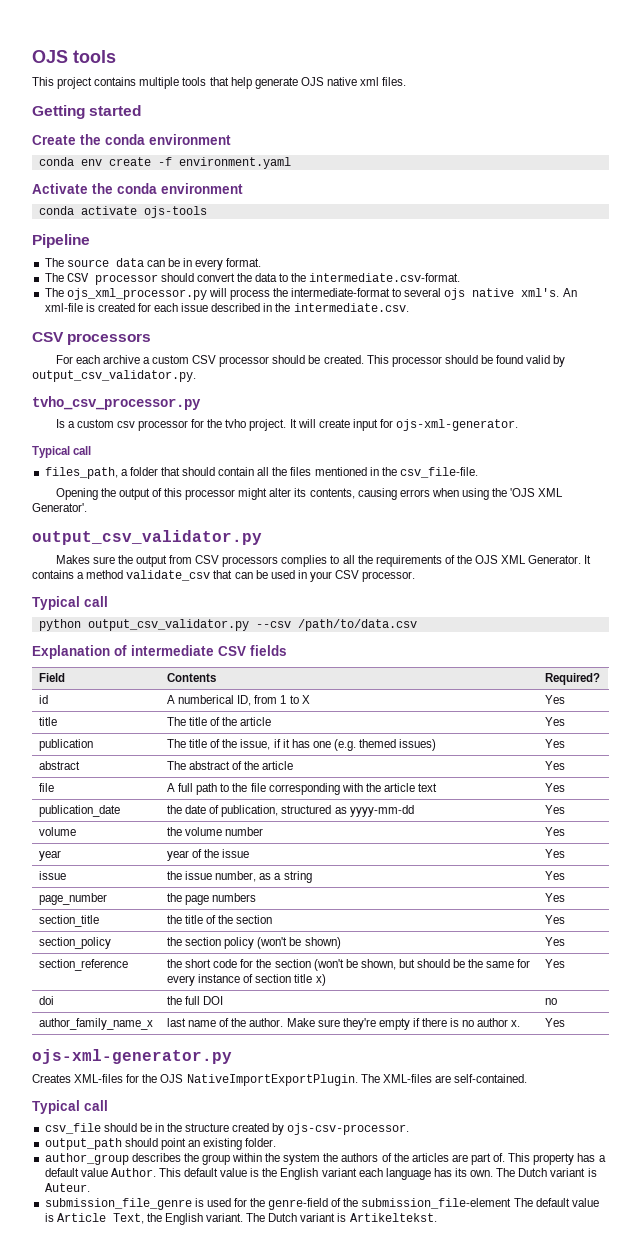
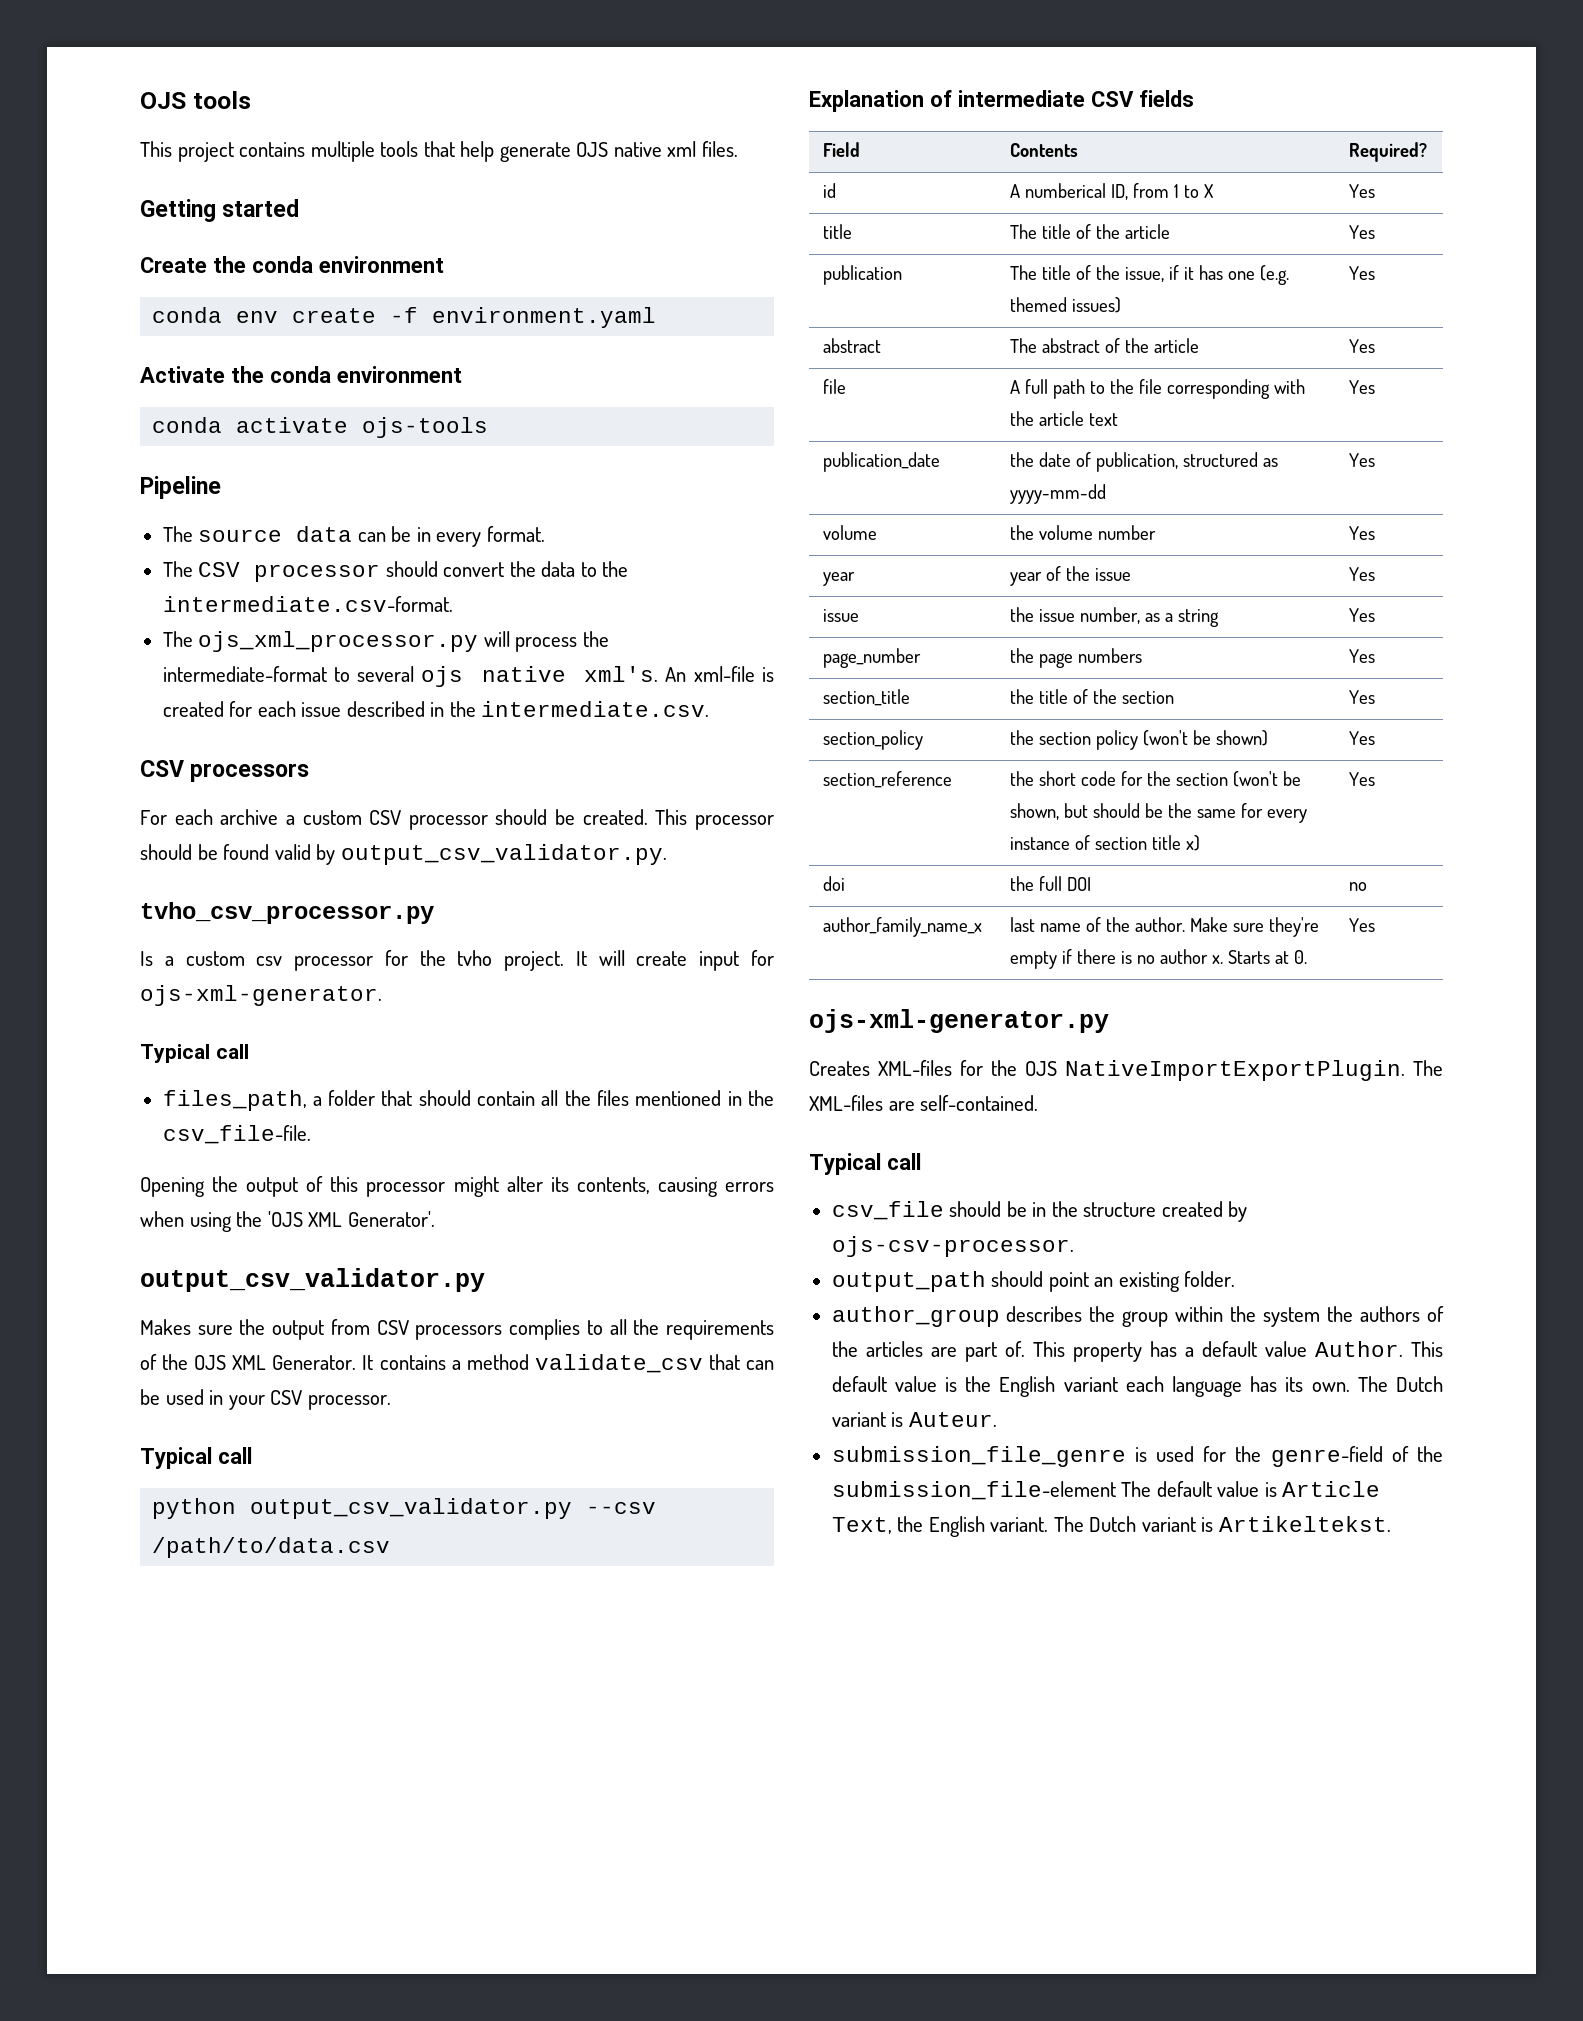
(521, 1023) none -> [1227,950,1307,964] Starts at 0.

